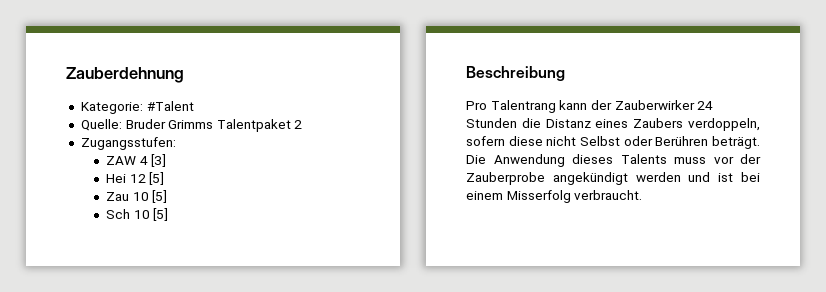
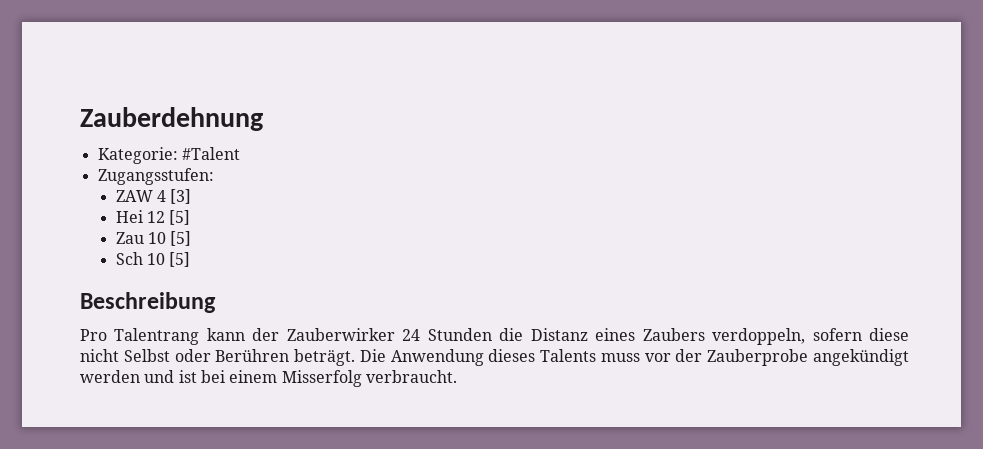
[80,119,303,132] // Quelle: Bruder Grimms Talentpaket 2 -> (240, 153) none

